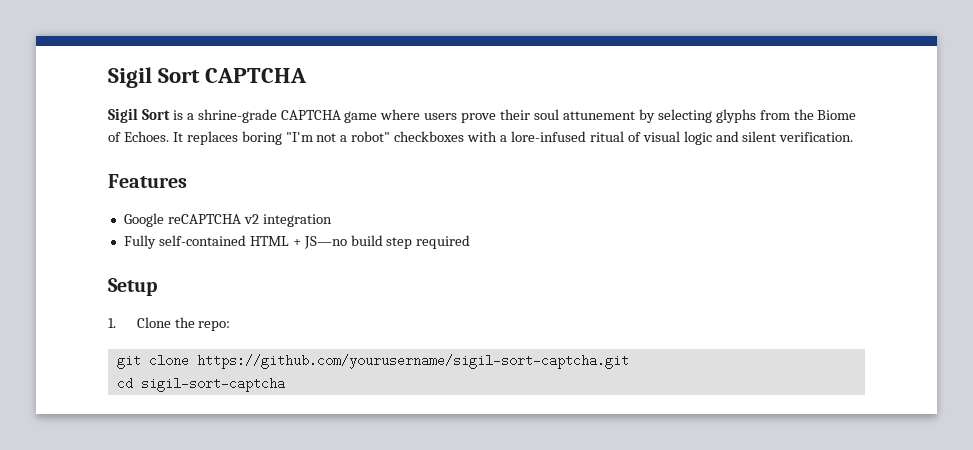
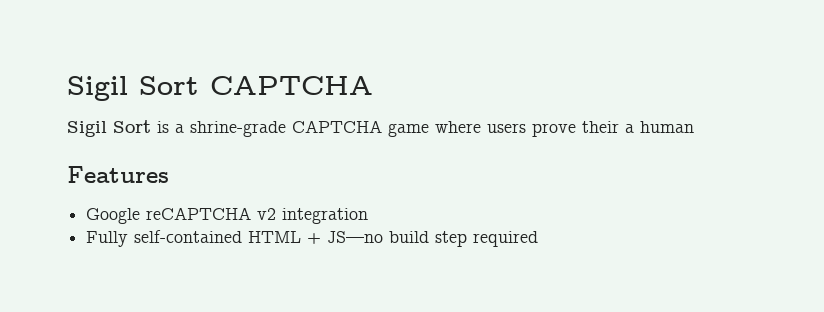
[534,109,857,123] [108,131,854,145] soul attunement by selecting glyphs from the Biome of Echoes. It replaces boring "I'm not a robot" checkboxes with a lore-infused ritual of visual logic and silent verification. -> [625,121,694,133] a human
[108,278,157,296] [108,317,231,331] [116,354,629,369] [116,377,285,392] // Setup // 1. Clone the repo: // git clone https://github.com/yourusername/sigil-sort-captcha.git // cd sigil-sort-captcha -> (539, 239) none

